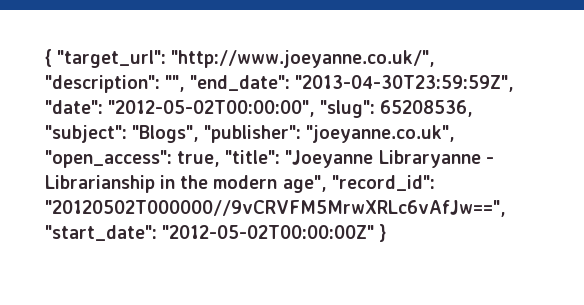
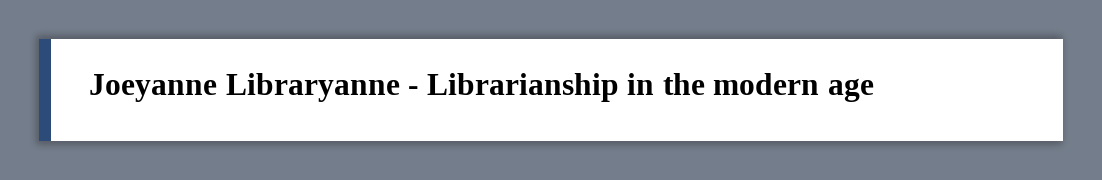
[45,49,436,68] [45,75,515,93] [45,100,474,118] [45,125,456,143] [45,150,374,168] { "target_url": "http://www.joeyanne.co.uk/", "description": "", "end_date": "2013-04-30T23:59:59Z", "date": "2012-05-02T00:00:00", "slug": 65208536, "subject": "Blogs", "publisher": "joeyanne.co.uk", "open_access": true, "title": "Joeyanne -> [89,74,217,102] Joeyanne
[282,175,435,193] [45,200,506,217] [45,224,387,242] age", "record_id": "20120502T000000//9vCRVFM5MrwXRLc6vAfJw==", "start_date": "2012-05-02T00:00:00Z" } -> [827,78,874,102] age

